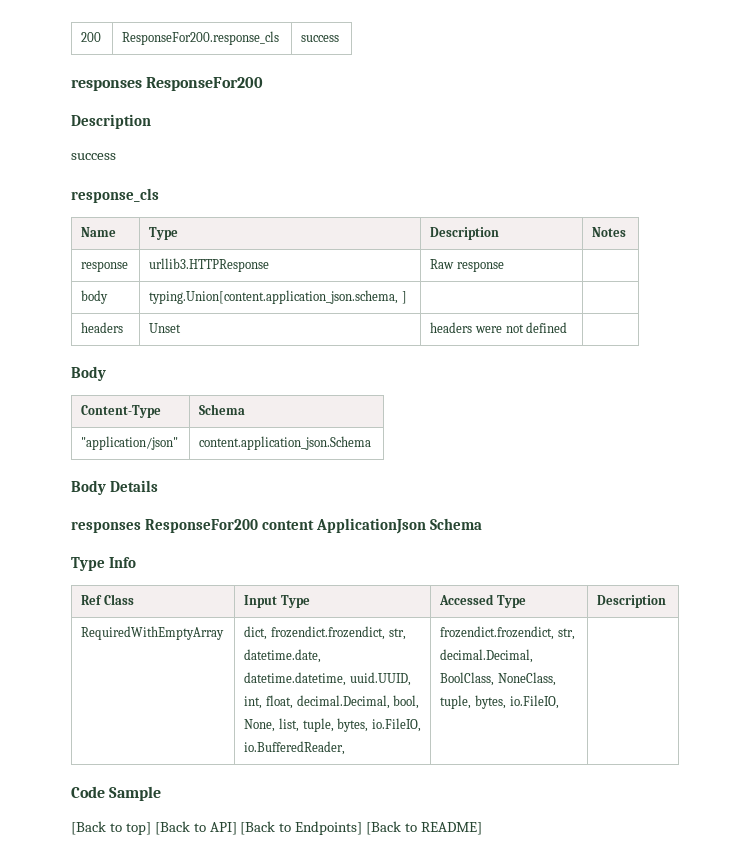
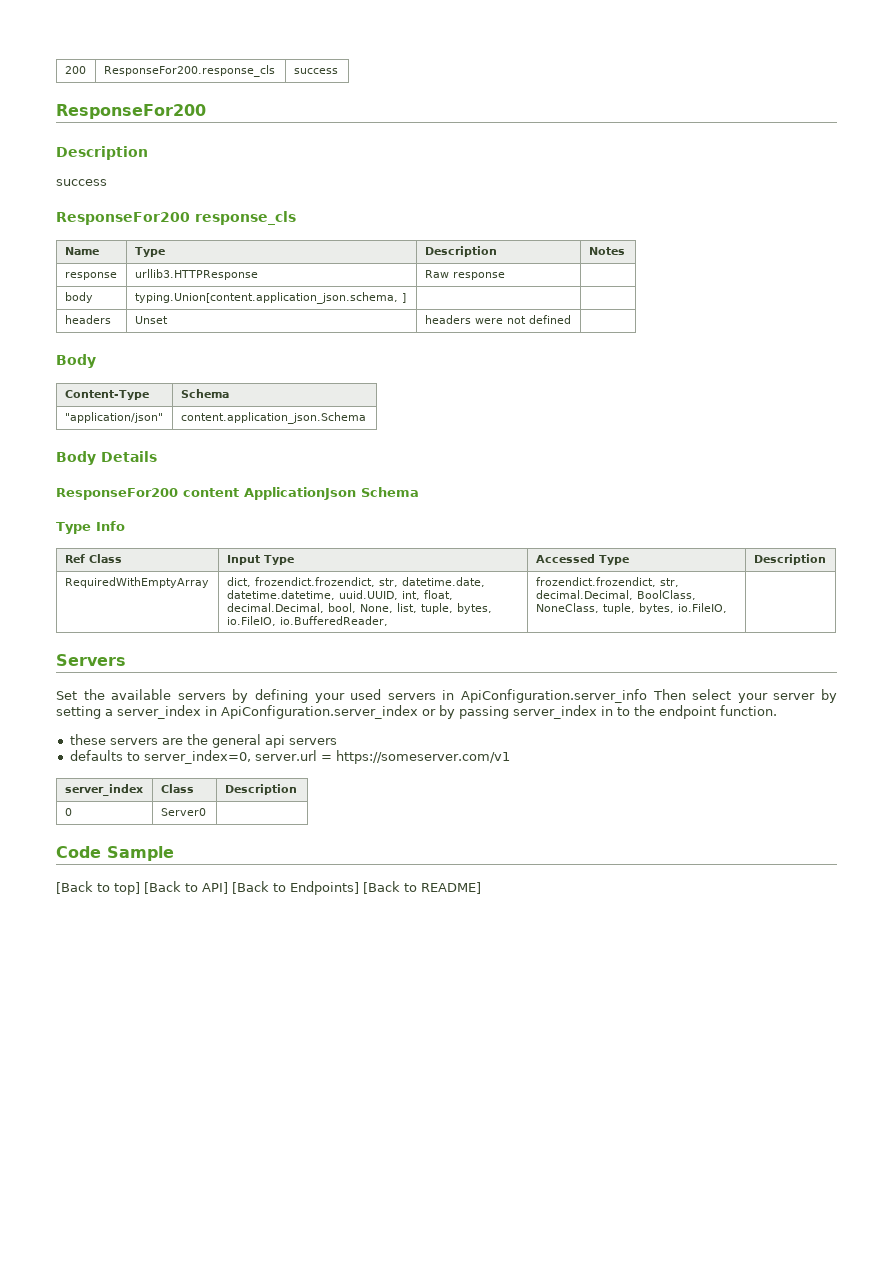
[71,79,142,91] responses -> (338, 71) none
(116, 156) none -> [56,212,190,225] ResponseFor200
[71,521,141,533] responses -> (157, 456) none
(559, 702) none -> [56,654,126,666] [56,689,838,703] [56,705,777,719] [69,734,337,748] [69,750,510,764] [64,784,143,796] [160,784,194,793] [224,784,297,795] [64,808,72,816] [160,808,206,816] // Servers // Set the available servers by defining your used servers in ApiConfiguration.server_info Then select your server by setting a server_index in ApiConfiguration.server_index or by passing server_index in to the endpoint function. // these servers are the general api servers // defaults to server_index=0, server.url = https://someserver.com/v1 // server_index | Class | Description // 0 | Server0 |

